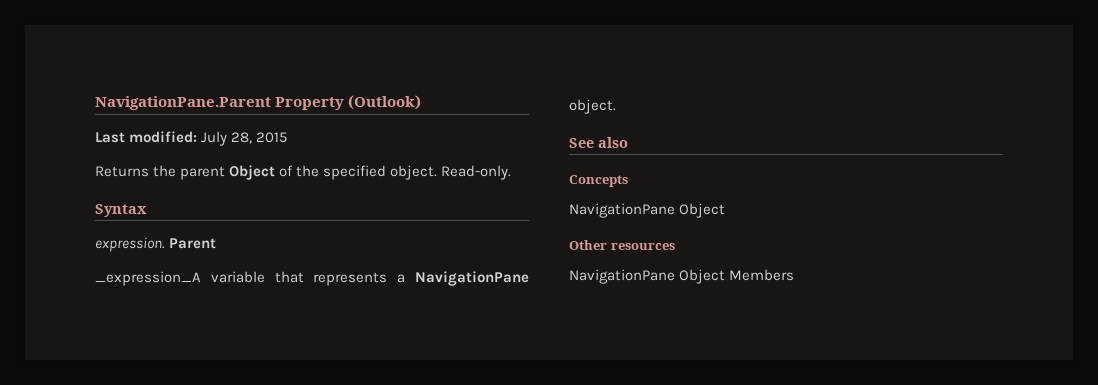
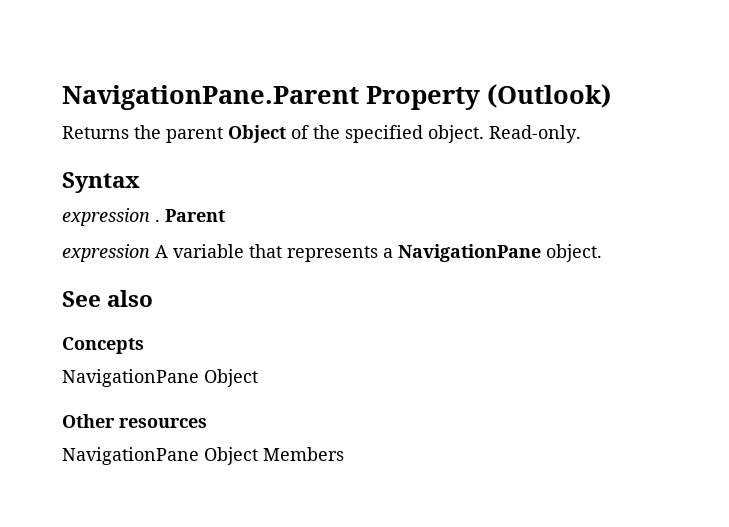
[95,131,288,146] // Last modified: July 28, 2015 -> (611, 96) none
[95,237,165,252] expression. -> [62,208,160,226] expression .
[95,271,201,286] _expression_A -> [62,244,168,262] expression A

